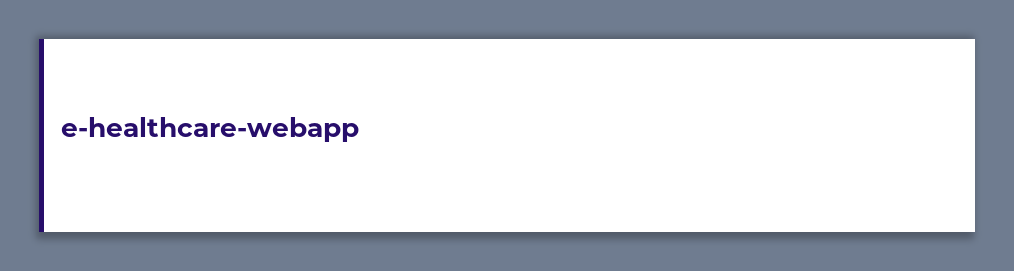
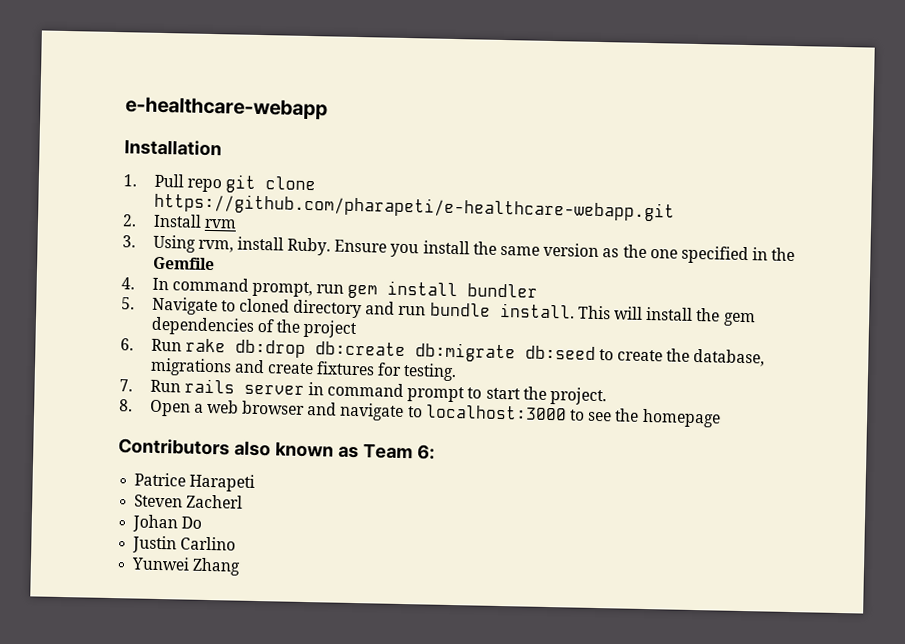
(359, 129) none -> [124,139,222,157] [123,173,316,193] [153,192,675,222] [122,213,237,229] [122,234,796,265] [152,256,215,271] [121,277,539,299] [121,296,756,327] [150,316,358,339] [120,338,766,367] [149,357,458,382] [119,378,608,406] [119,399,721,428] [118,438,435,460] [134,472,256,492] [134,494,244,509] [132,514,203,533] [132,535,237,554] [131,556,242,576] // Installation // 1. Pull repo git clone https://github.com/pharapeti/e-healthcare-webapp.git // 2. Install rvm // 3. Using rvm, install Ruby. Ensure you install the same version as the one specified in the Gemfile // 4. In command prompt, run gem install bundler // 5. Navigate to cloned directory and run bundle install. This will install the gem dependencies of the project // 6. Run rake db:drop db:create db:migrate db:seed to create the database, migrations and create fixtures for testing. // 7. Run rails server in command prompt to start the project. // 8. Open a web browser and navigate to localhost:3000 to see the homepage // Contributors also known as Team 6: // Patrice Harapeti // Steven Zacherl // Johan Do // Justin Carlino // Yunwei Zhang

